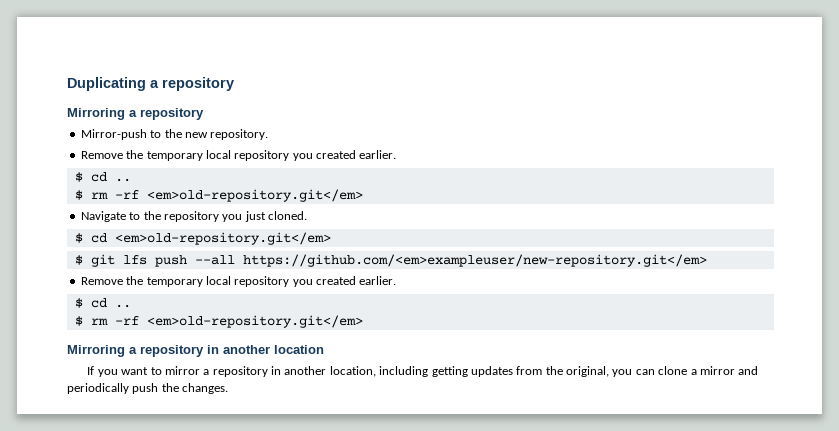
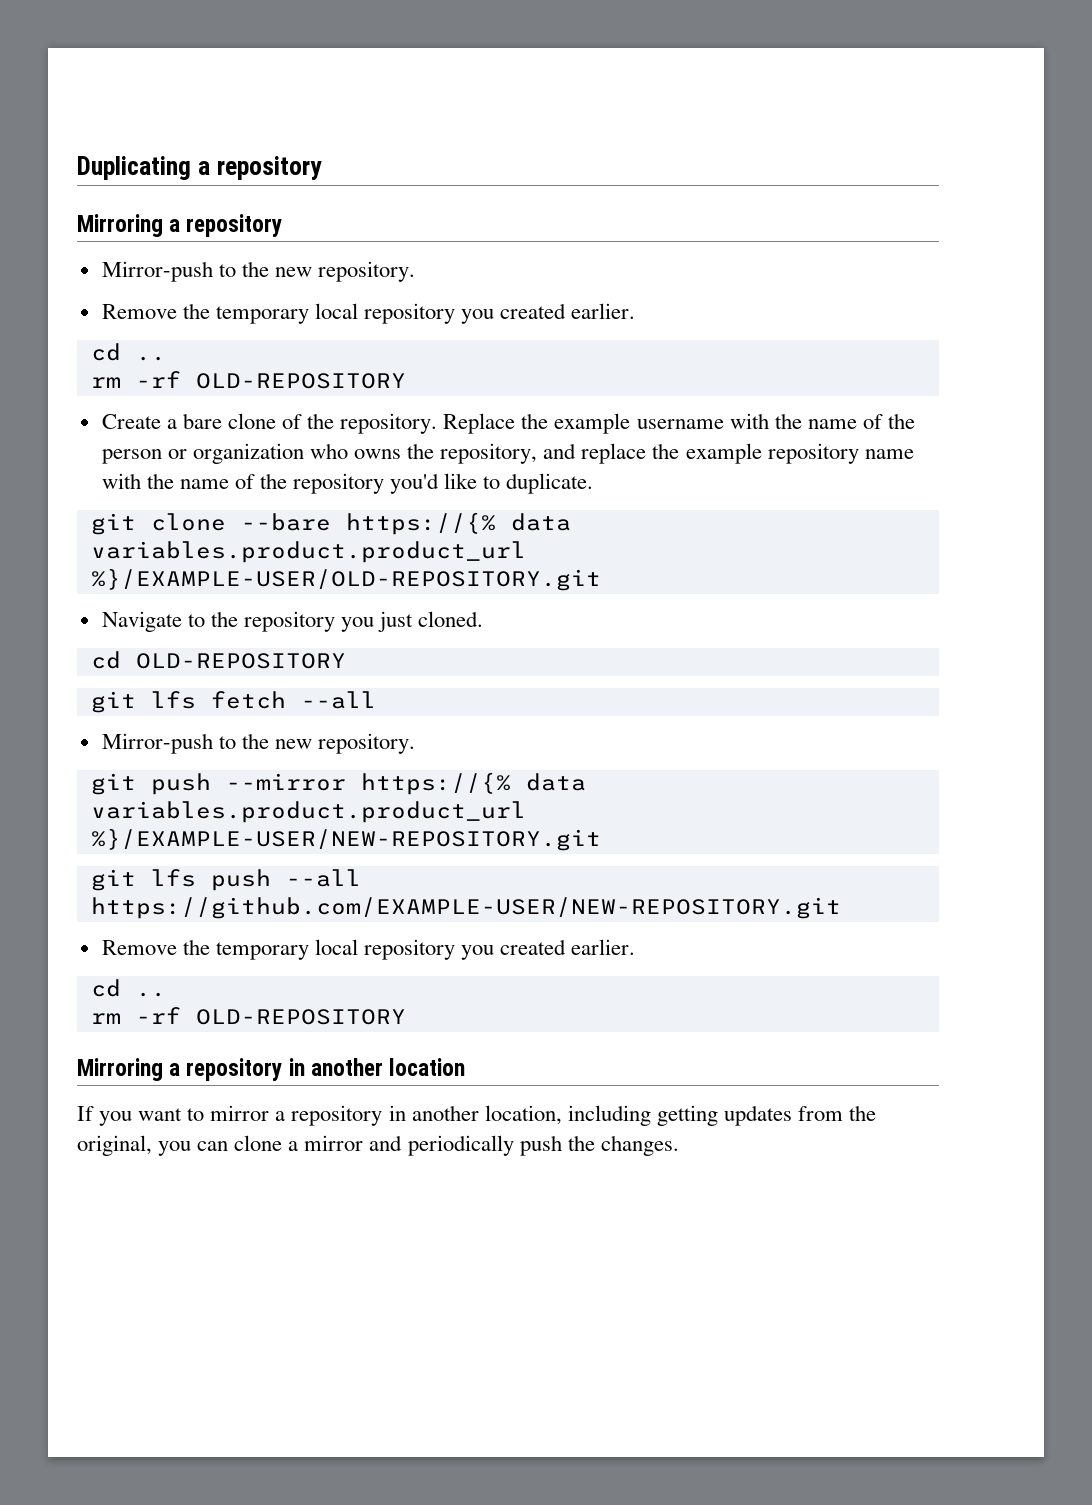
[74,172,131,182] [74,189,363,202] $ cd .. // $ rm -rf <em>old-repository.git</em> -> [90,343,166,361] [90,371,406,389] [101,413,915,434] [101,443,914,464] [101,473,594,494] [90,512,571,535] [90,541,526,563] [90,568,601,591] cd .. // rm -rf OLD-REPOSITORY // Create a bare clone of the repository. Replace the example username with the name of the person or organization who owns the repository, and replace the example repository name with the name of the repository you'd like to duplicate. // git clone --bare https://{% data variables.product.product_url %}/EXAMPLE-USER/OLD-REPOSITORY.git
[74,232,331,245] [74,255,83,265] $ cd <em>old-repository.git</em> // $ -> [90,651,346,669] [90,691,376,713] [101,733,416,754] [90,772,586,795] [90,801,526,823] [90,828,601,851] cd OLD-REPOSITORY // git lfs fetch --all // Mirror-push to the new repository. // git push --mirror https://{% data variables.product.product_url %}/EXAMPLE-USER/NEW-REPOSITORY.git //
[242,254,707,267] [80,276,397,287] [74,298,131,308] [74,315,363,328] https://github.com/<em>exampleuser/new-repository.git</em> // Remove the temporary local repository you created earlier. // $ cd .. // $ rm -rf <em>old-repository.git</em> -> [90,897,841,919] [101,939,636,960] [90,979,166,997] [90,1007,406,1025] https://github.com/EXAMPLE-USER/NEW-REPOSITORY.git // Remove the temporary local repository you created earlier. // cd .. // rm -rf OLD-REPOSITORY

